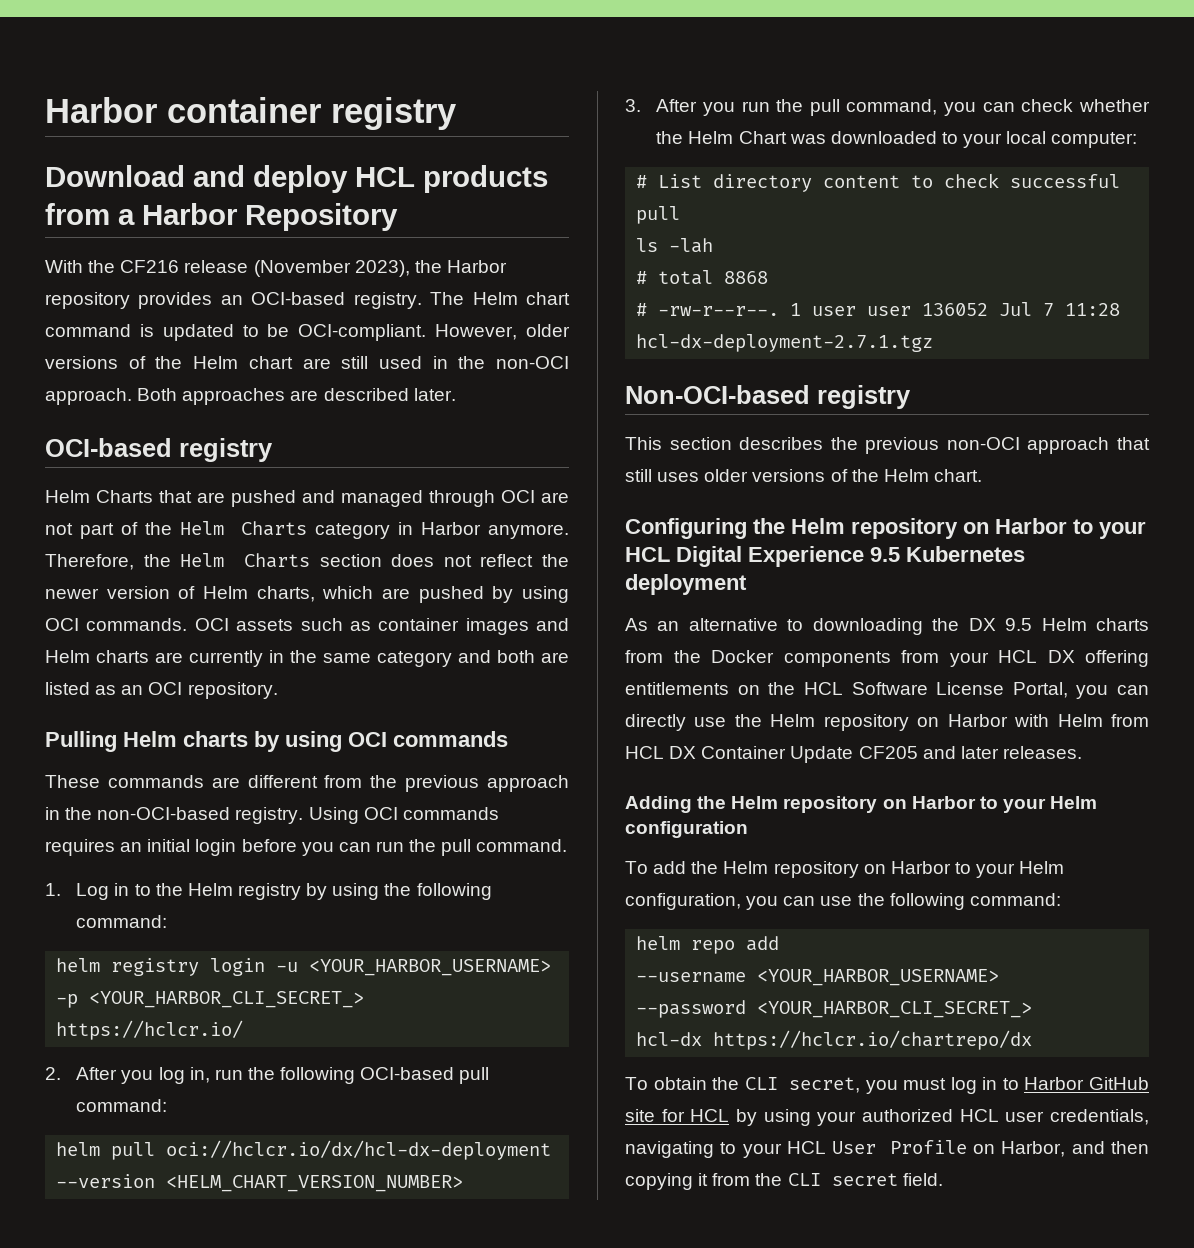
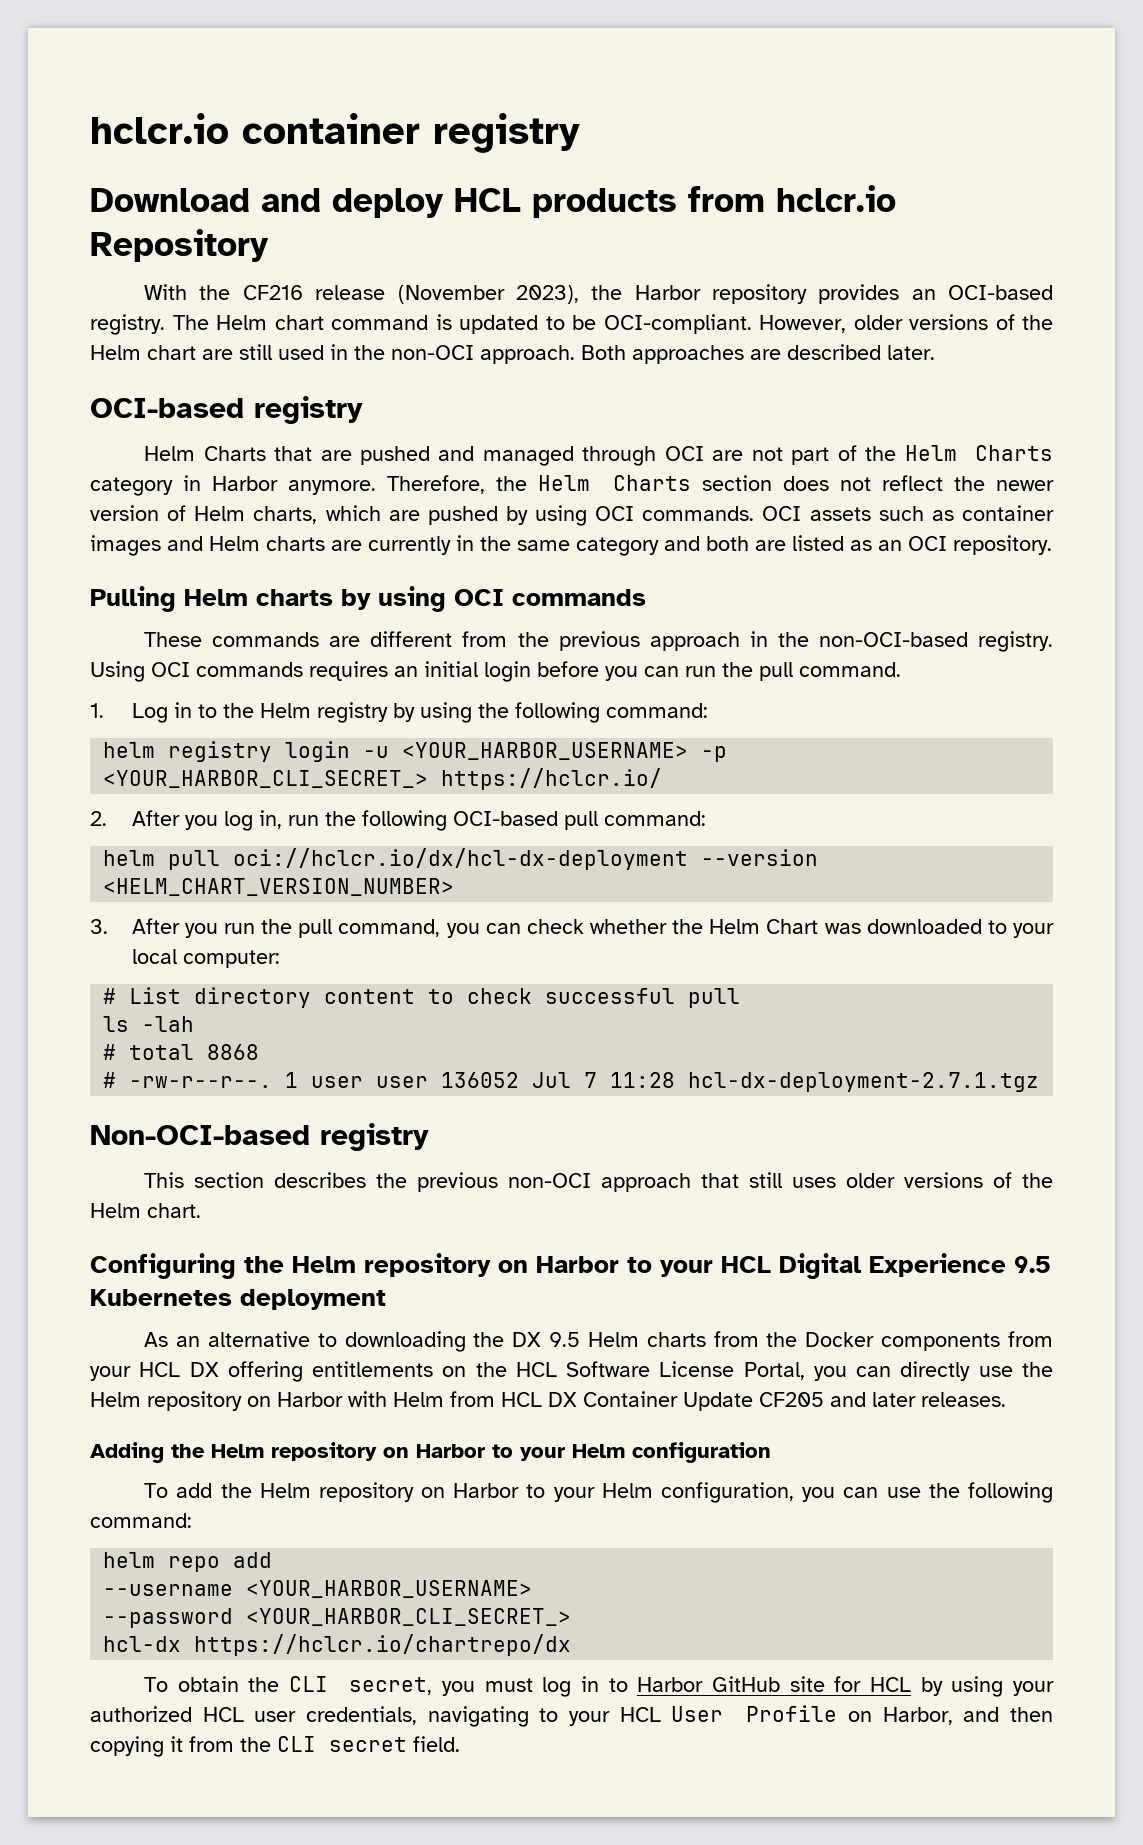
[45,97,157,123] Harbor -> [90,113,229,144] hclcr.io
[118,203,238,225] a Harbor -> [776,185,896,212] hclcr.io

